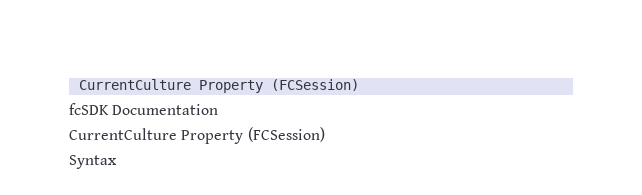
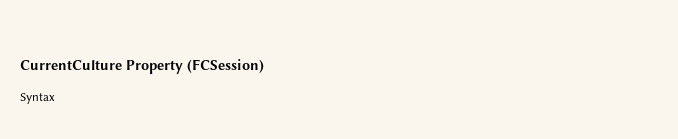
[78,79,359,93] [69,103,219,115] [69,127,325,144] CurrentCulture Property (FCSession) // fcSDK Documentation // CurrentCulture Property (FCSession) -> [20,59,264,74] CurrentCulture Property (FCSession)

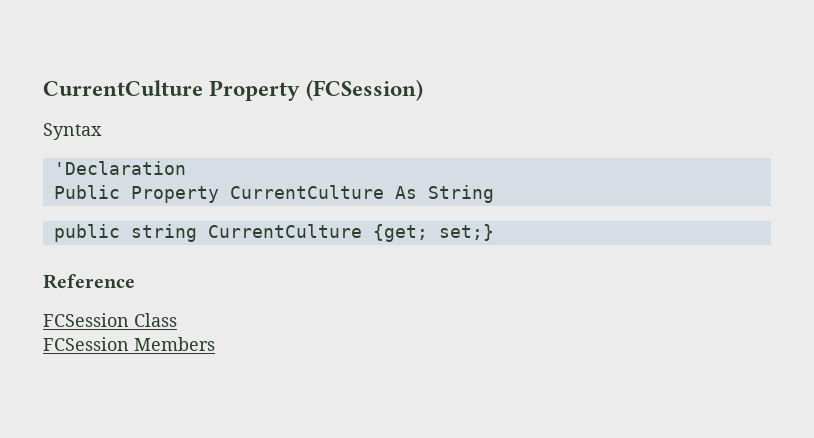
(55, 98) none -> [53,161,186,175] [53,185,494,203] [53,224,494,242] [43,274,135,289] [43,313,177,327] [43,337,215,351] // 'Declaration // Public Property CurrentCulture As String // public string CurrentCulture {get; set;} // Reference // FCSession Class // FCSession Members

